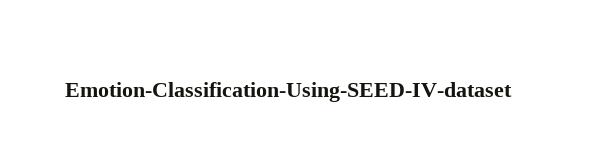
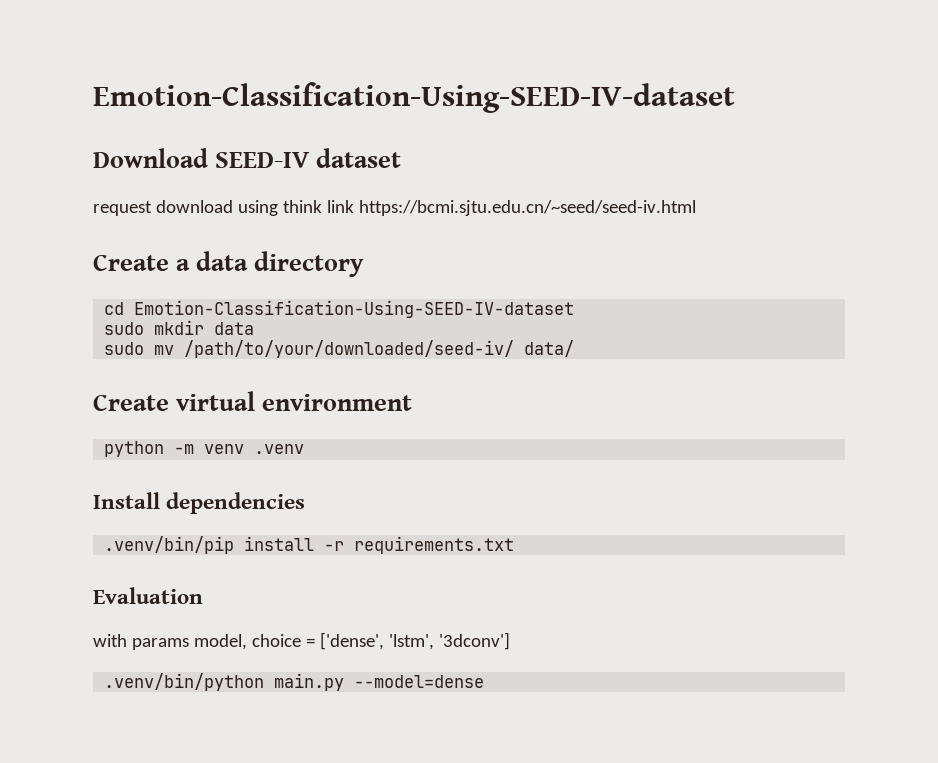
[65,82,512,102] Emotion-Classification-Using-SEED-IV-dataset -> [93,82,735,113] [93,148,402,168] [93,200,696,216] [93,251,365,277] [104,300,575,318] [104,320,255,335] [104,340,575,358] [93,391,413,411] [104,441,305,457] [93,492,306,514] [104,536,515,554] [93,587,203,604] [93,632,510,650] [104,673,485,691] Emotion-Classification-Using-SEED-IV-dataset // Download SEED-IV dataset // request download using think link https://bcmi.sjtu.edu.cn/~seed/seed-iv.html // Create a data directory // cd Emotion-Classification-Using-SEED-IV-dataset // sudo mkdir data // sudo mv /path/to/your/downloaded/seed-iv/ data/ // Create virtual environment // python -m venv .venv // Install dependencies // .venv/bin/pip install -r requirements.txt // Evaluation // with params model, choice = ['dense', 'lstm', '3dconv'] // .venv/bin/python main.py --model=dense

